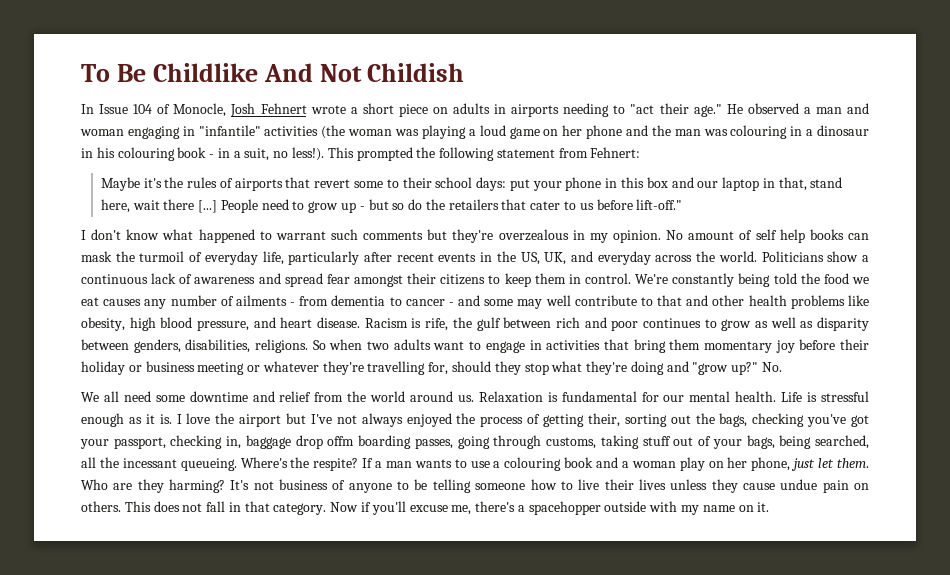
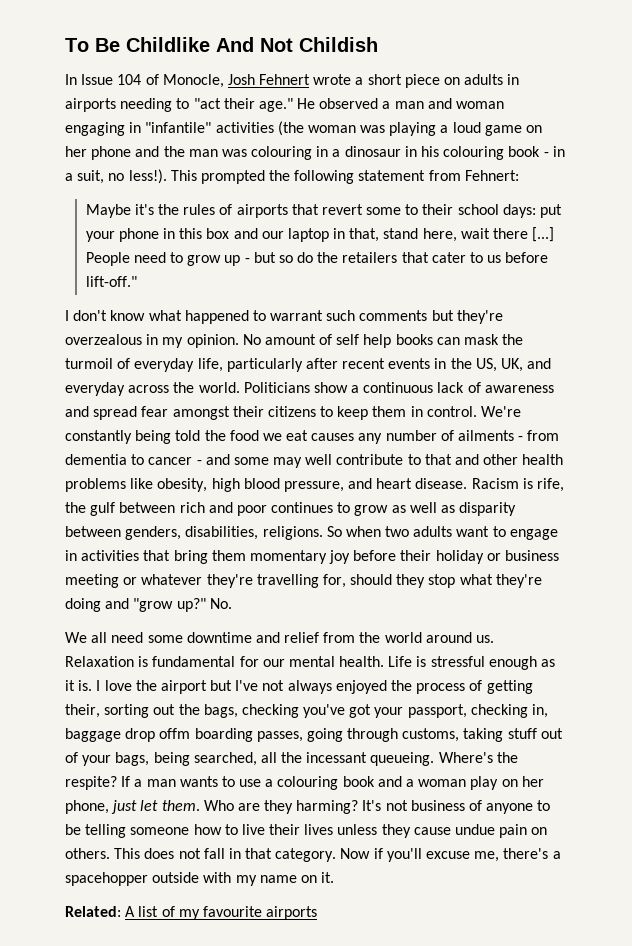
(770, 507) none -> [65,906,318,920] // Related: A list of my favourite airports

